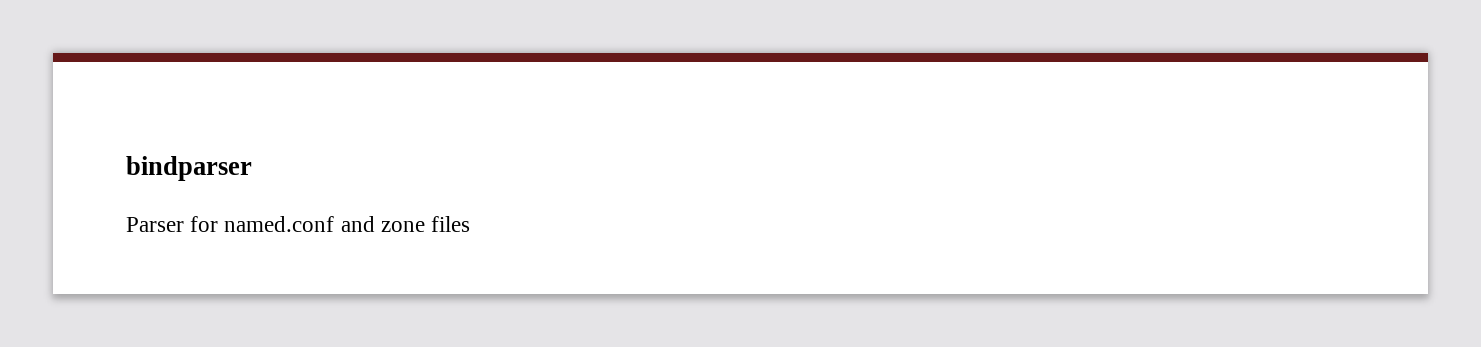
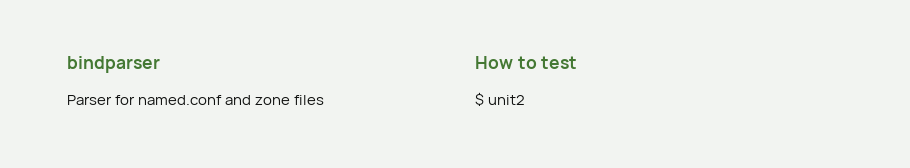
(471, 224) none -> [475,56,578,69] [475,92,526,106] // How to test // $ unit2

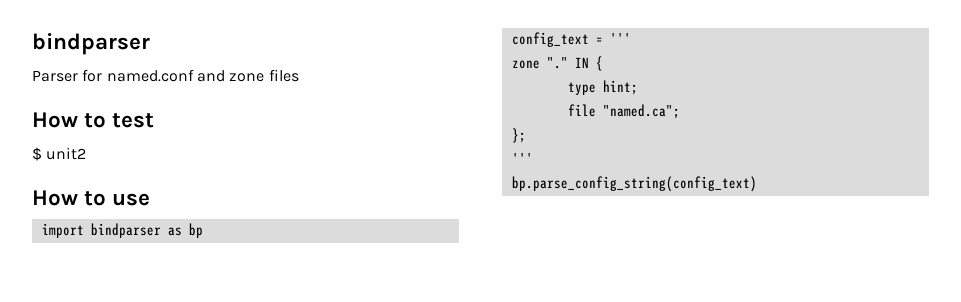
(526, 100) none -> [32,190,151,206] [41,223,203,238] [511,32,631,47] [511,56,603,71] [567,80,638,95] [567,104,680,119] [511,128,526,143] [511,153,533,164] [511,176,757,192] // How to use // import bindparser as bp // config_text = ''' // zone "." IN { // type hint; // file "named.ca"; // }; // ''' // bp.parse_config_string(config_text)

